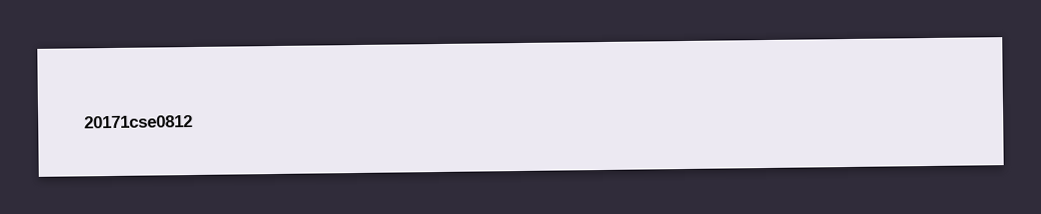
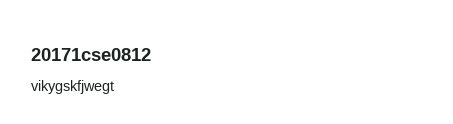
(193, 122) none -> [31,80,114,94] // vikygskfjwegt

